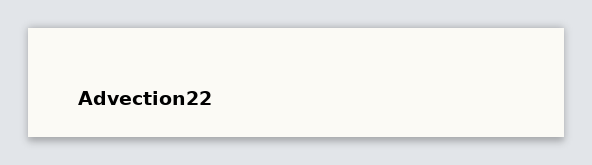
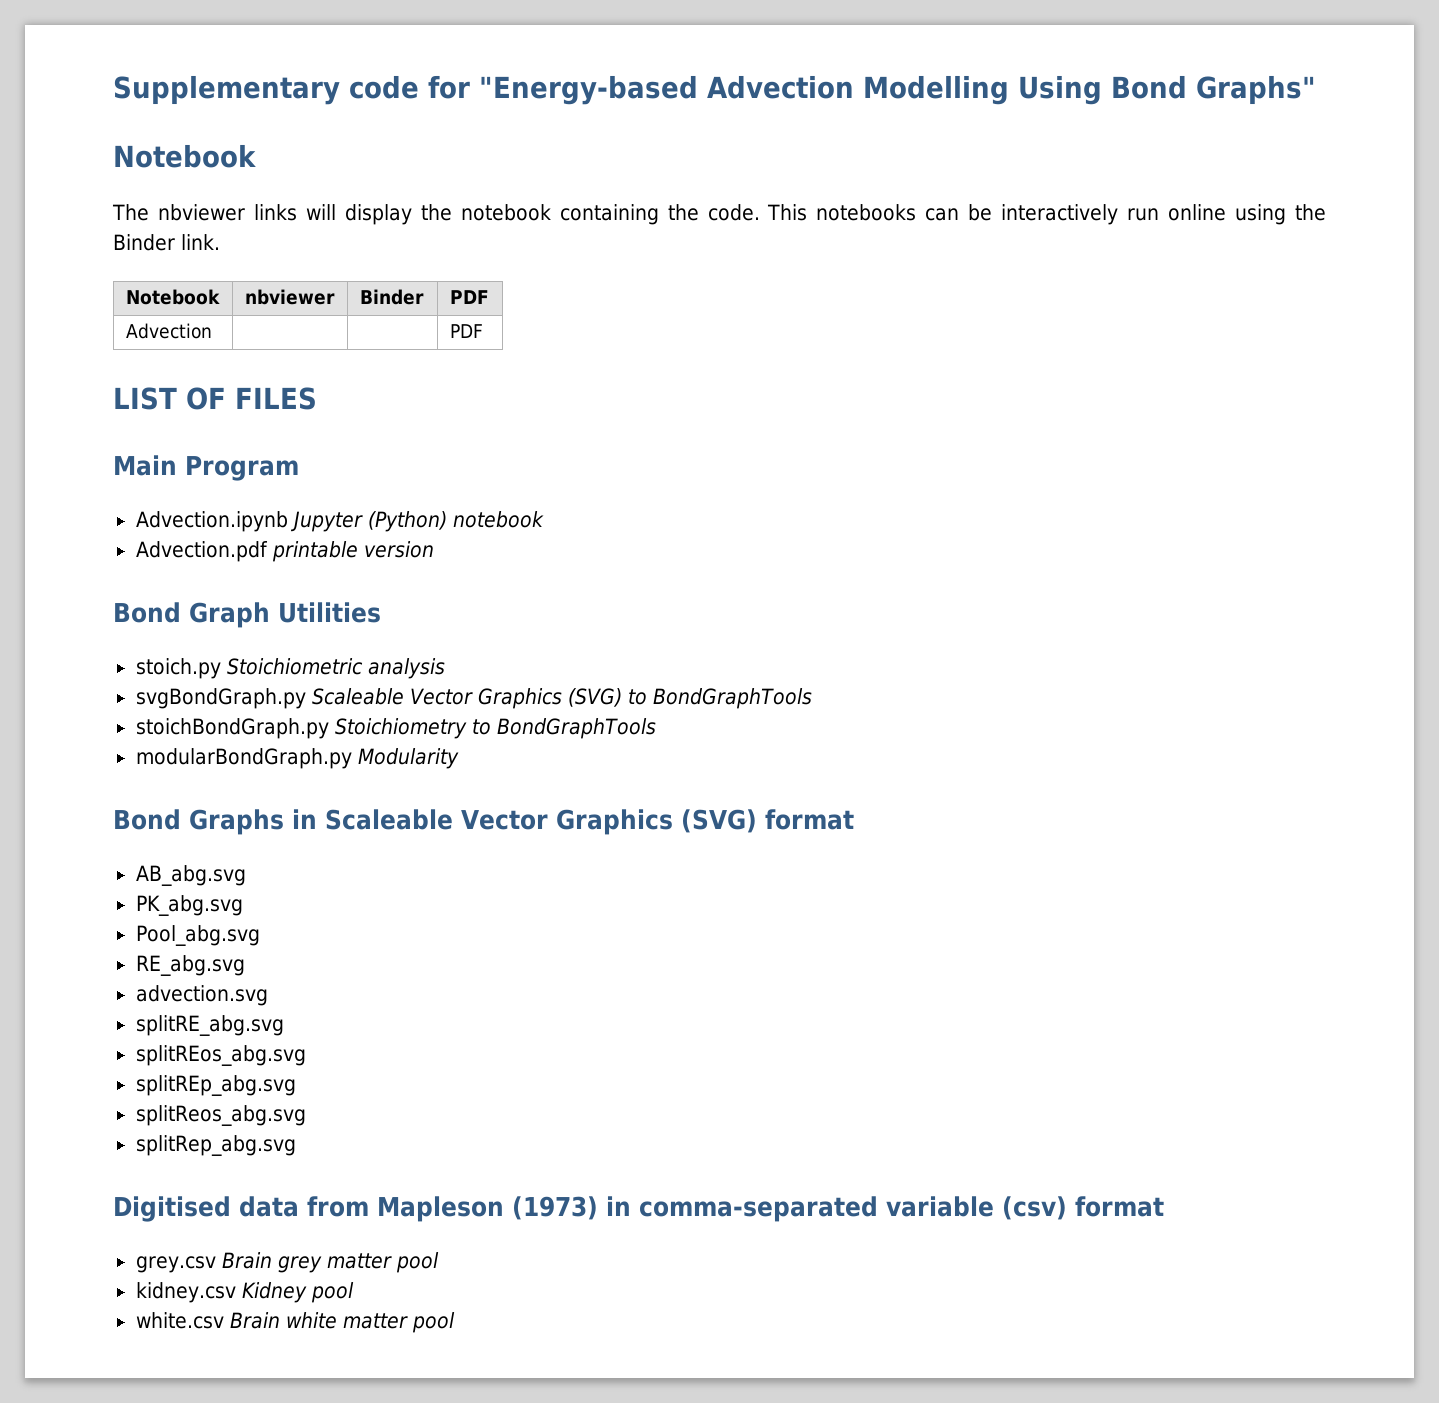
[78,91,212,105] Advection22 -> [113,75,1316,105] [113,144,256,168] [112,204,1326,225] [113,234,220,251] [125,289,220,305] [244,289,335,305] [359,289,424,305] [449,290,489,304] [125,323,212,339] [449,324,483,338] [113,387,317,410] [113,455,299,481] [135,511,544,532] [135,541,434,562] [113,602,381,628] [135,658,445,679] [135,688,812,709] [135,718,656,739] [135,748,459,769] [113,809,854,835] [135,865,246,886] [135,895,243,916] [135,925,260,946] [135,955,245,976] [135,985,268,1006] [135,1015,284,1036] [135,1045,306,1066] [135,1075,296,1096] [135,1105,306,1126] [135,1135,296,1156] [113,1196,1164,1222] [135,1252,439,1273] [135,1282,354,1303] [135,1312,455,1333] Supplementary code for "Energy-based Advection Modelling Using Bond Graphs" // Notebook // The nbviewer links will display the notebook containing the code. This notebooks can be interactively run online using the Binder link. // Notebook | nbviewer | Binder | PDF // Advection | | | PDF // LIST OF FILES // Main Program // Advection.ipynb Jupyter (Python) notebook // Advection.pdf printable version // Bond Graph Utilities // stoich.py Stoichiometric analysis // svgBondGraph.py Scaleable Vector Graphics (SVG) to BondGraphTools // stoichBondGraph.py Stoichiometry to BondGraphTools // modularBondGraph.py Modularity // Bond Graphs in Scaleable Vector Graphics (SVG) format // AB_abg.svg // PK_abg.svg // Pool_abg.svg // RE_abg.svg // advection.svg // splitRE_abg.svg // splitREos_abg.svg // splitREp_abg.svg // splitReos_abg.svg // splitRep_abg.svg // Digitised data from Mapleson (1973) in comma-separated variable (csv) format // grey.csv Brain grey matter pool // kidney.csv Kidney pool // white.csv Brain white matter pool

